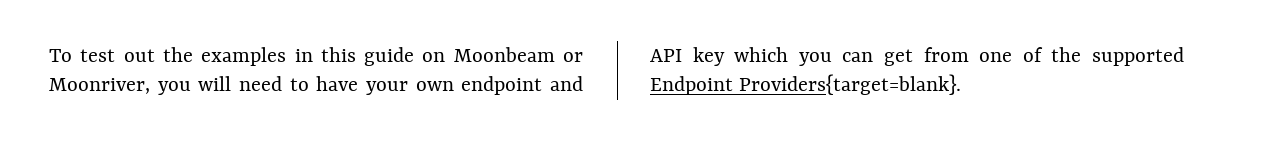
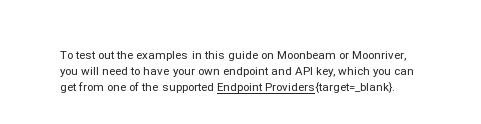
[692,47,725,66] key -> [316,67,336,77] key,
[739,74,962,95] Providers{target=blank}. -> [264,82,395,93] Providers{target=_blank}.

